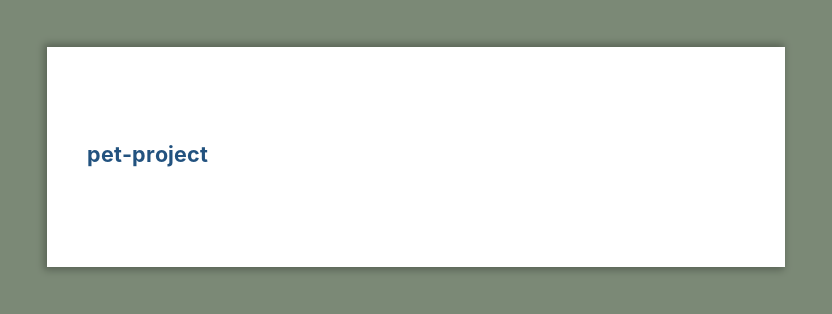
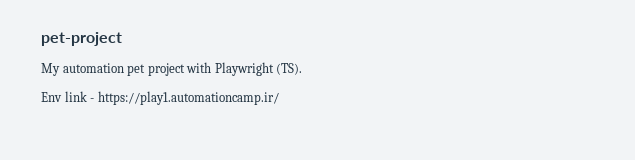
(208, 156) none -> [41,62,303,76] [41,91,279,105] // My automation pet project with Playwright (TS). // Env link - https://play1.automationcamp.ir/

